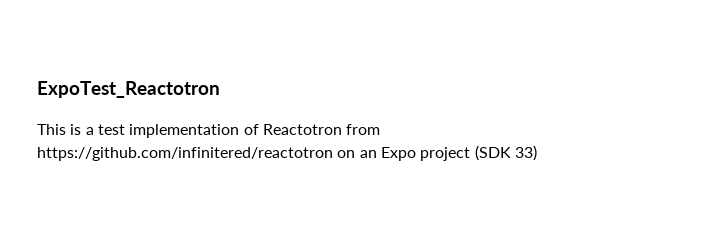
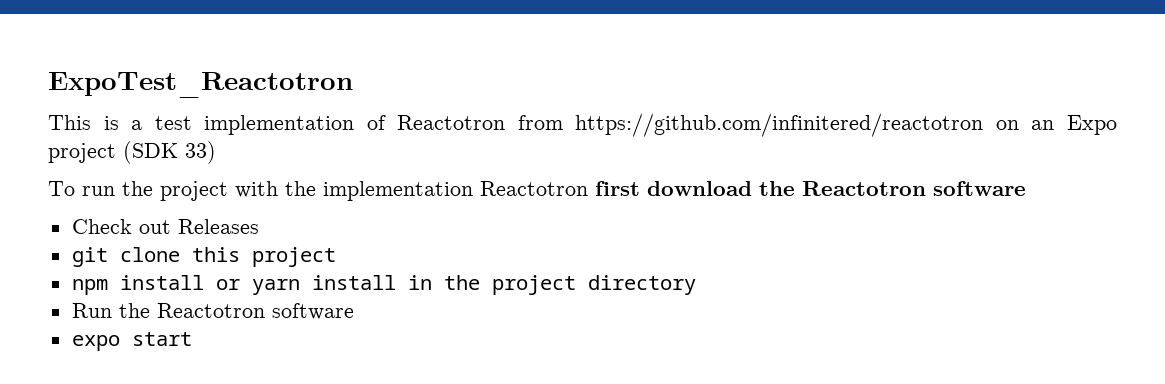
(537, 153) none -> [48,181,1026,201] [71,219,259,234] [71,247,336,267] [71,275,696,295] [71,303,354,320] [71,332,192,351] // To run the project with the implementation Reactotron first download the Reactotron software // Check out Releases // git clone this project // npm install or yarn install in the project directory // Run the Reactotron software // expo start

